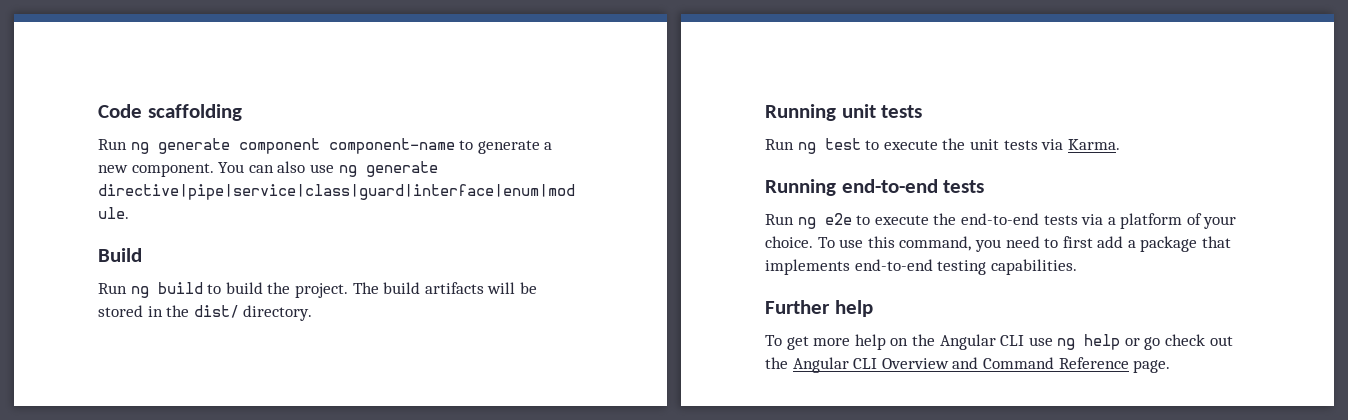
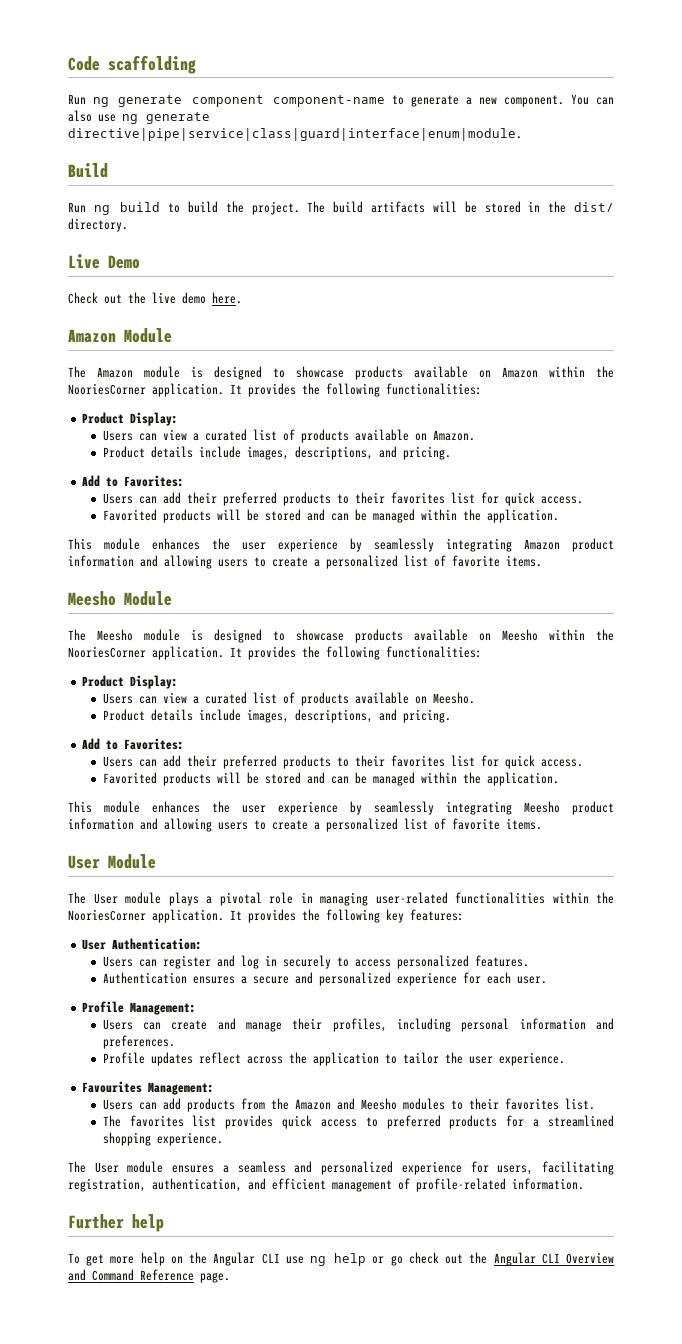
[765,104,923,121] [765,138,1120,154] [765,179,985,196] [765,213,1237,229] [765,236,1232,252] [765,259,1077,275] Running unit tests // Run ng test to execute the unit tests via Karma. // Running end-to-end tests // Run ng e2e to execute the end-to-end tests via a platform of your choice. To use this command, you need to first add a package that implements end-to-end testing capabilities. -> [68,254,140,269] [68,292,242,304] [68,328,172,343] [68,366,614,380] [68,383,482,397] [82,412,179,426] [102,429,475,443] [102,446,451,460] [82,475,185,487] [102,492,583,506] [102,509,559,523] [68,538,614,552] [68,555,542,569] [68,591,172,606] [68,629,614,643] [68,646,482,660] [82,675,179,689] [102,692,475,706] [102,709,451,723] [82,738,185,750] [102,755,583,769] [102,772,559,786] [68,801,614,815] [68,818,542,832] [68,854,156,869] [68,892,614,906] [68,909,464,923] [82,938,203,950] [102,955,529,969] [102,972,547,986] [82,1001,197,1015] [102,1018,614,1032] [102,1035,175,1049] [102,1052,565,1066] [82,1081,215,1095] [102,1098,595,1112] [102,1115,615,1129] [102,1132,223,1146] [68,1161,614,1175] [68,1178,584,1192] Live Demo // Check out the live demo here. // Amazon Module // The Amazon module is designed to showcase products available on Amazon within the NooriesCorner application. It provides the following functionalities: // Product Display: // Users can view a curated list of products available on Amazon. // Product details include images, descriptions, and pricing. // Add to Favorites: // Users can add their preferred products to their favorites list for quick access. // Favorited products will be stored and can be managed within the application. // This module enhances the user experience by seamlessly integrating Amazon product information and allowing users to create a personalized list of favorite items. // Meesho Module // The Meesho module is designed to showcase products available on Meesho within the NooriesCorner application. It provides the following functionalities: // Product Display: // Users can view a curated list of products available on Meesho. // Product details include images, descriptions, and pricing. // Add to Favorites: // Users can add their preferred products to their favorites list for quick access. // Favorited products will be stored and can be managed within the application. // This module enhances the user experience by seamlessly integrating Meesho product information and allowing users to create a personalized list of favorite items. // User Module // The User module plays a pivotal role in managing user-related functionalities within the NooriesCorner application. It provides the following key features: // User Authentication: // Users can register and log in securely to access personalized features. // Authentication ensures a secure and personalized experience for each user. // Profile Management: // Users can create and manage their profiles, including personal information and preferences. // Profile updates reflect across the application to tailor the user experience. // Favourites Management: // Users can add products from the Amazon and Meesho modules to their favorites list. // The favorites list provides quick access to preferred products for a streamlined shopping experience. // The User module ensures a seamless and personalized experience for users, facilitating registration, authentication, and efficient management of profile-related information.

